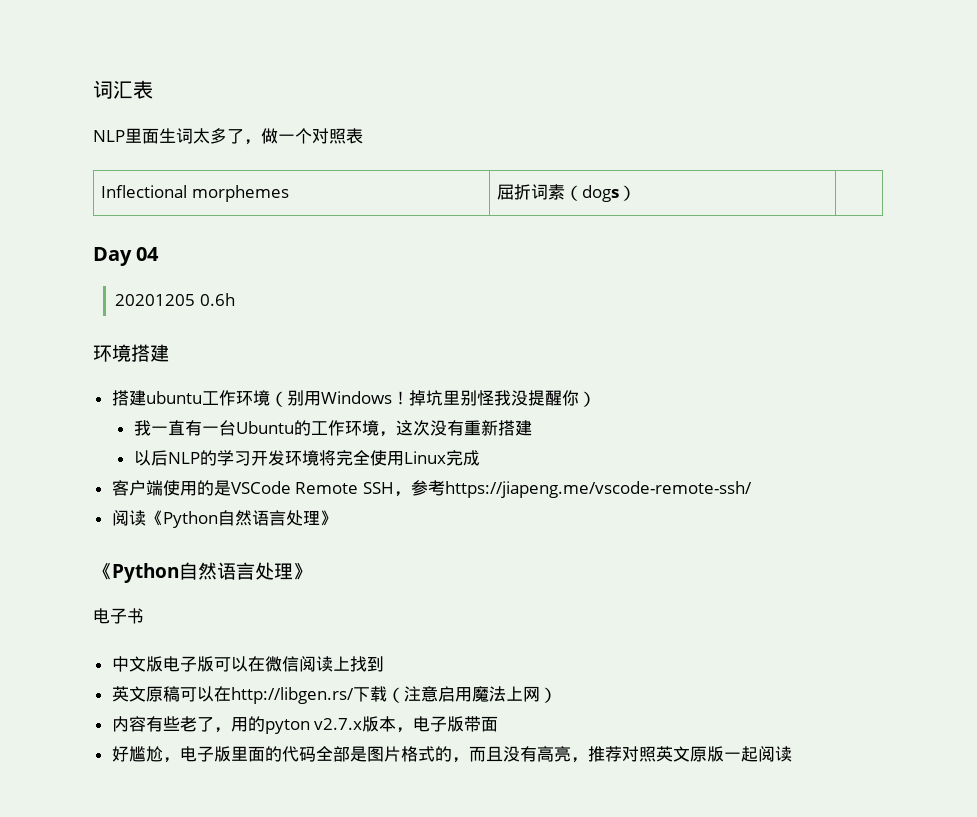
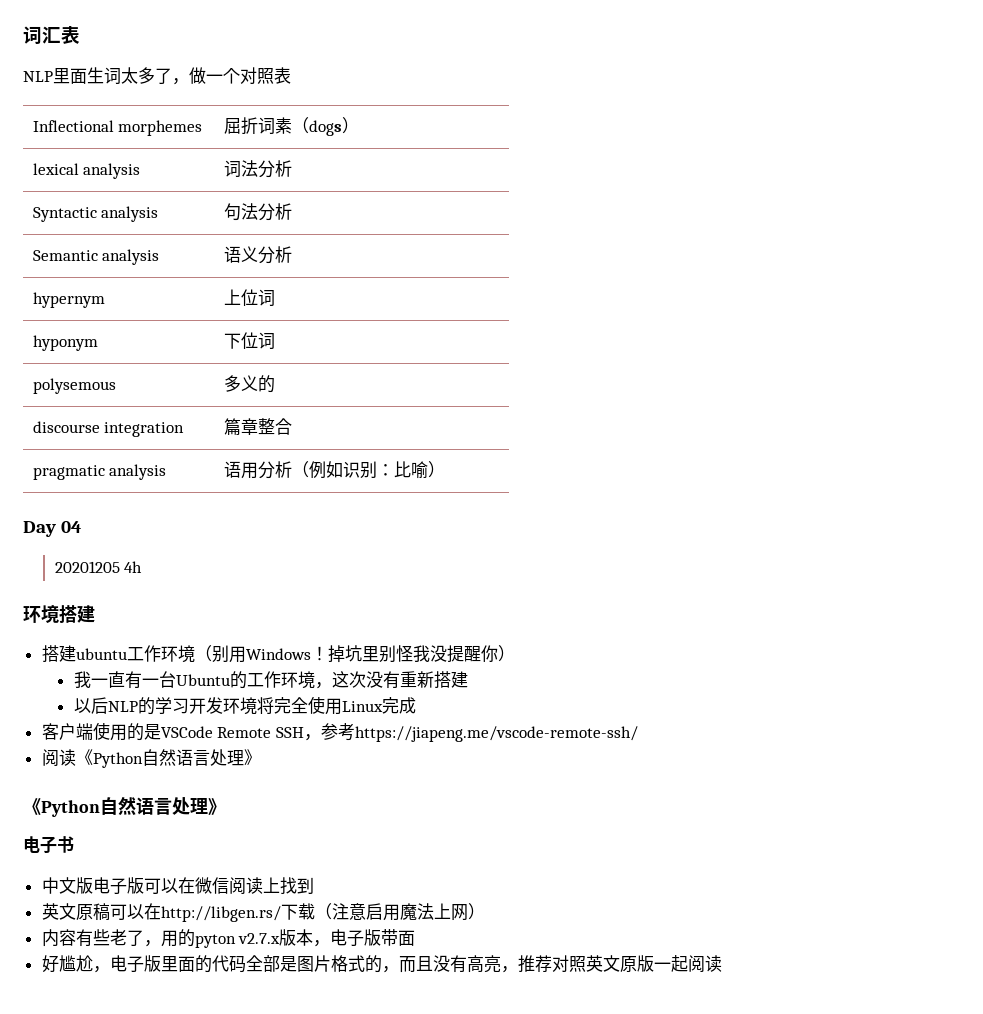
(636, 193) | -> [32,163,141,179] [223,160,292,178] [32,206,159,222] [223,203,292,221] [32,249,160,265] [223,246,292,264] [32,292,105,308] [223,289,275,306] [32,335,98,351] [223,332,275,349] [32,378,116,394] [223,375,275,393] [32,421,185,437] [223,418,292,435] [32,464,167,480] [223,461,445,479] // lexical analysis | 词法分析 // Syntactic analysis | 句法分析 // Semantic analysis | 语义分析 // hypernym | 上位词 // hyponym | 下位词 // polysemous | 多义的 // discourse integration | 篇章整合 // pragmatic analysis | 语用分析（例如识别：比喻）
[199,293,235,306] 0.6h -> [124,561,143,573] 4h

